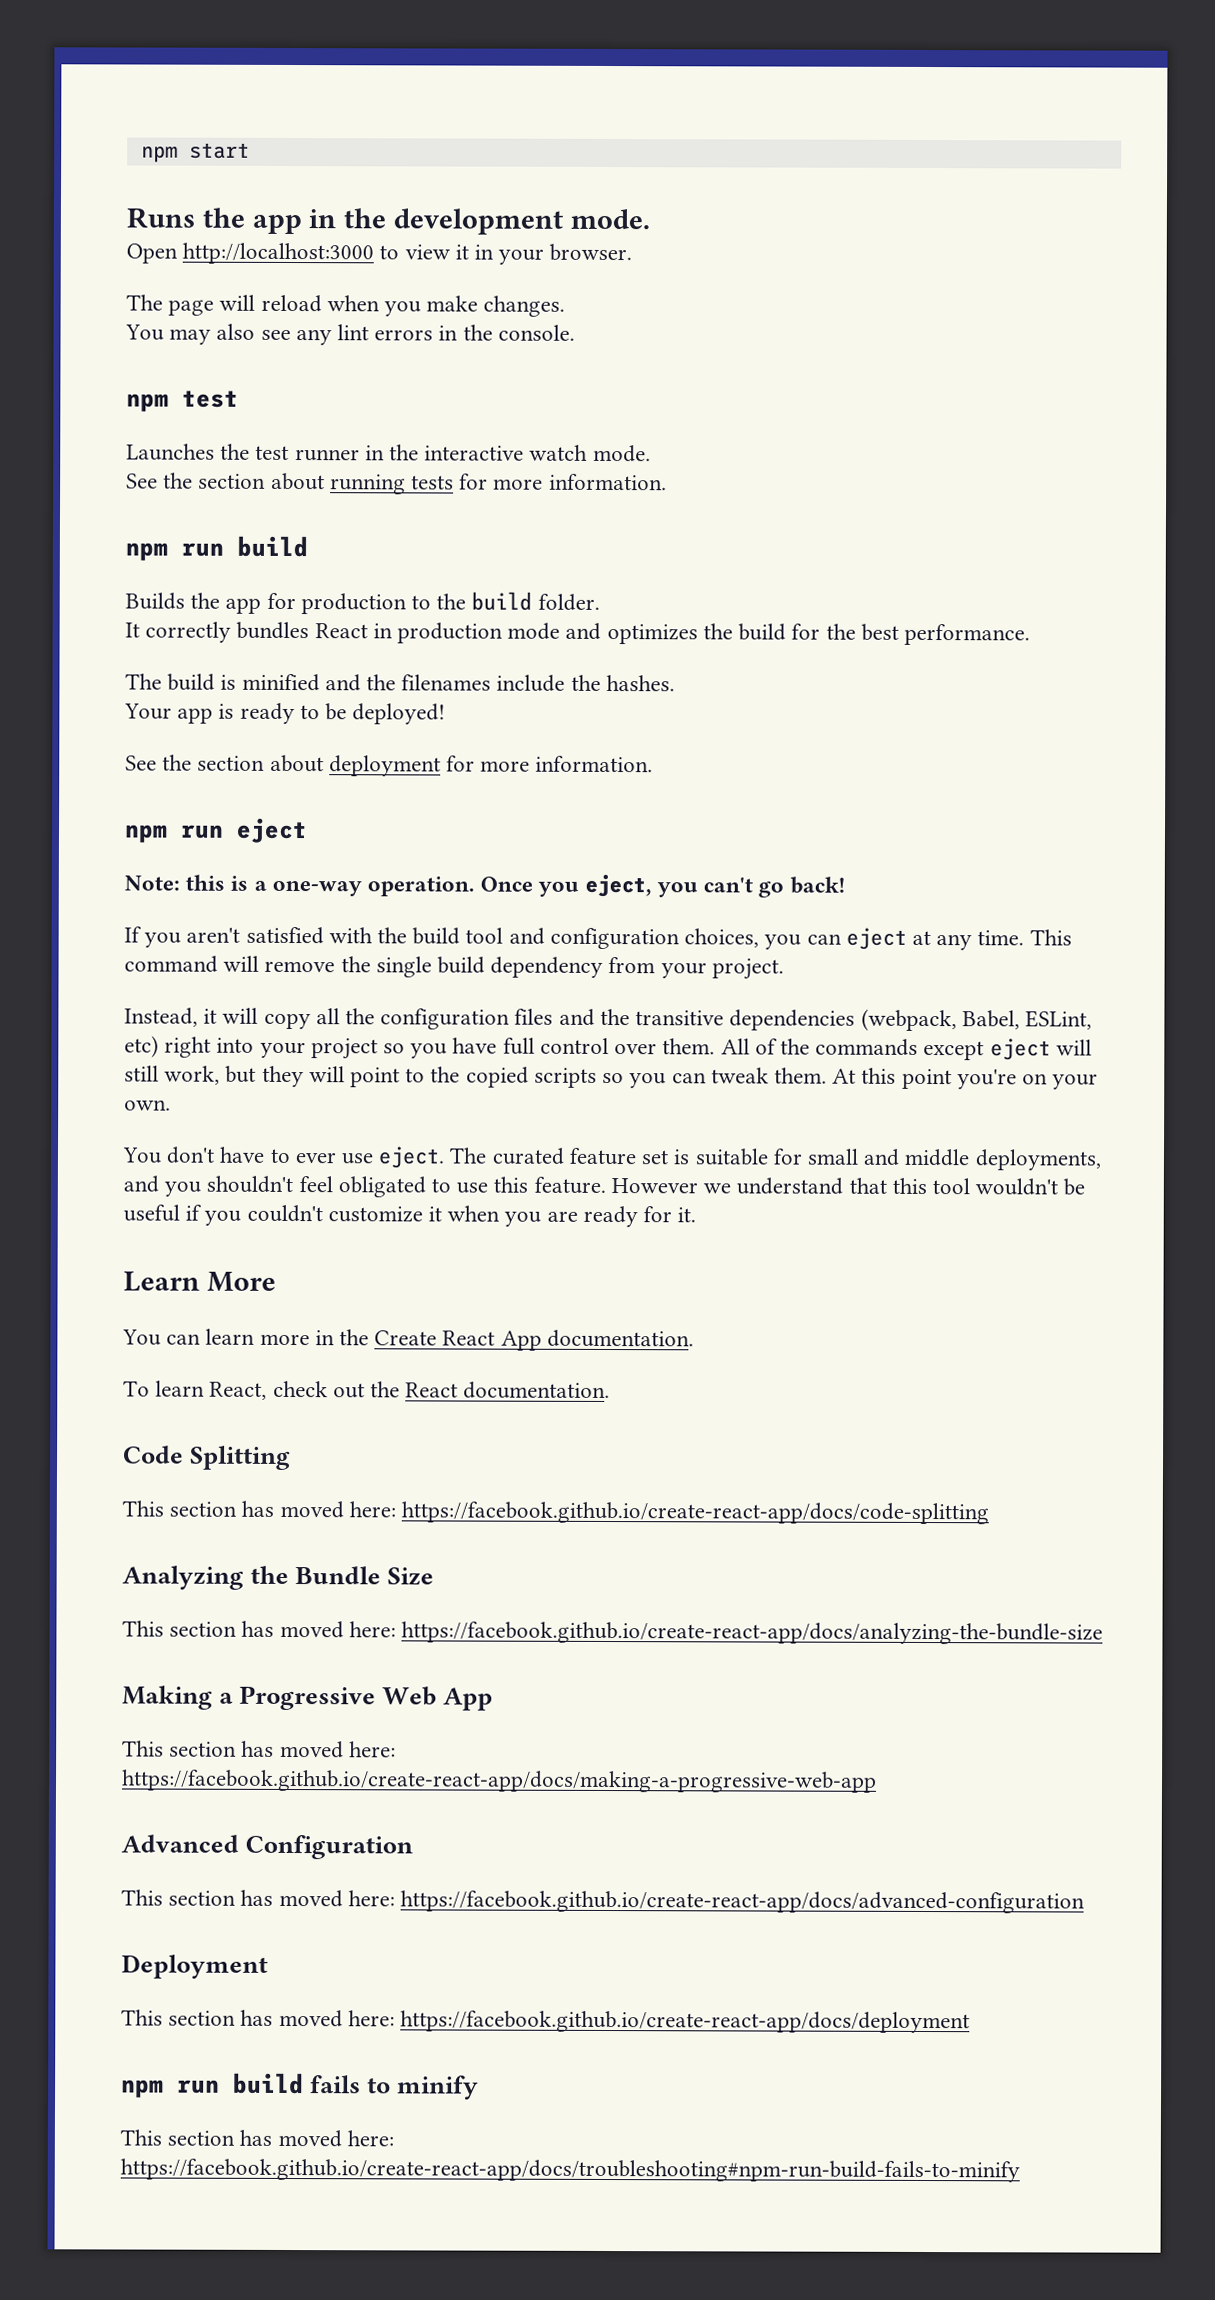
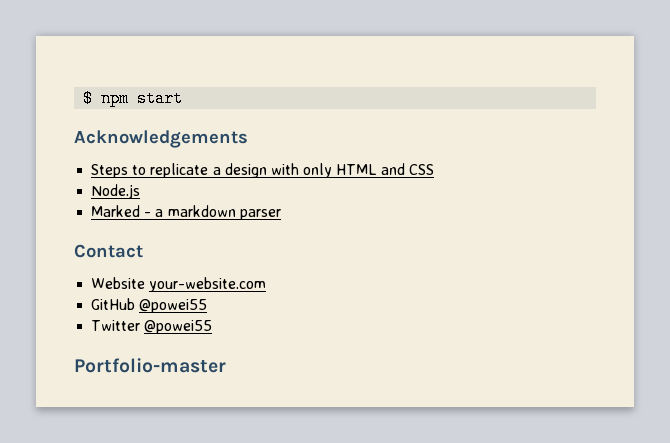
(140, 154) none -> [83,90,94,107] $
[126,207,650,235] [126,242,633,265] [126,294,566,317] [125,323,575,346] [126,390,239,412] [126,443,651,463] [126,472,667,495] [125,535,308,561] [125,591,600,615] [125,621,1030,646] [125,673,675,692] [124,702,447,725] [125,754,654,777] [124,817,308,844] [124,873,845,898] [124,926,1072,951] [124,955,784,980] [124,1007,1092,1032] [124,1035,1092,1061] [124,1065,1099,1090] [124,1099,171,1111] [122,1146,1102,1171] [123,1175,1086,1198] [123,1204,697,1228] [123,1271,276,1292] [122,1328,694,1351] [123,1380,611,1400] [123,1445,292,1471] [122,1500,990,1525] [122,1565,435,1590] [122,1620,1104,1645] [122,1685,494,1711] [122,1740,396,1759] [121,1769,877,1793] [121,1834,414,1860] [121,1889,1086,1914] [121,1954,268,1979] [121,2009,971,2034] [121,2072,480,2100] [120,2129,394,2148] [120,2158,1020,2183] Runs the app in the development mode. // Open http://localhost:3000 to view it in your browser. // The page will reload when you make changes. // You may also see any lint errors in the console. // npm test // Launches the test runner in the interactive watch mode. // See the section about running tests for more information. // npm run build // Builds the app for production to the build folder. // It correctly bundles React in production mode and optimizes the build for the best performance. // The build is minified and the filenames include the hashes. // Your app is ready to be deployed! // See the section about deployment for more information. // npm run eject // Note: this is a one-way operation. Once you eject, you can't go back! // If you aren't satisfied with the build tool and configuration choices, you can eject at any time. This command will remove the single build dependency from your project. // Instead, it will copy all the configuration files and the transitive dependencies (webpack, Babel, ESLint, etc) right into your project so you have full control over them. All of the commands except eject will still work, but they will point to the copied scripts so you can tweak them. At this point you're on your own. // You don't have to ever use eject. The curated feature set is suitable for small and middle deployments, and you shouldn't feel obligated to use this feature. However we understand that this tool wouldn't be useful if you couldn't customize it when you are ready for it. // Learn More // You can learn more in the Create React App documentation. // To learn React, check out the React documentation. // Code Splitting // This section has moved here: https://facebook.github.io/create-react-app/docs/code-splitting // Analyzing the Bundle Size // This section has moved here: https://facebook.github.io/create-react-app/docs/analyzing-the-bundle-size // Making a Progressive Web App // This section has moved here: https://facebook.github.io/create-react-app/docs/making-a-progressive-web-app // Advanced Configuration // This section has moved here: https://facebook.github.io/create-react-app/docs/advanced-configuration // Deployment // This section has moved here: https://facebook.github.io/create-react-app/docs/deployment // npm run build fails to minify // This section has moved here: https://facebook.github.io/create-react-app/docs/troubleshooting#npm-run-build-fails-to-minify -> [74,130,248,148] [91,163,434,178] [91,184,141,199] [91,205,281,220] [74,244,143,258] [91,277,267,292] [91,298,208,313] [91,320,213,334] [74,358,226,373] Acknowledgements // Steps to replicate a design with only HTML and CSS // Node.js // Marked - a markdown parser // Contact // Website your-website.com // GitHub @powei55 // Twitter @powei55 // Portfolio-master

